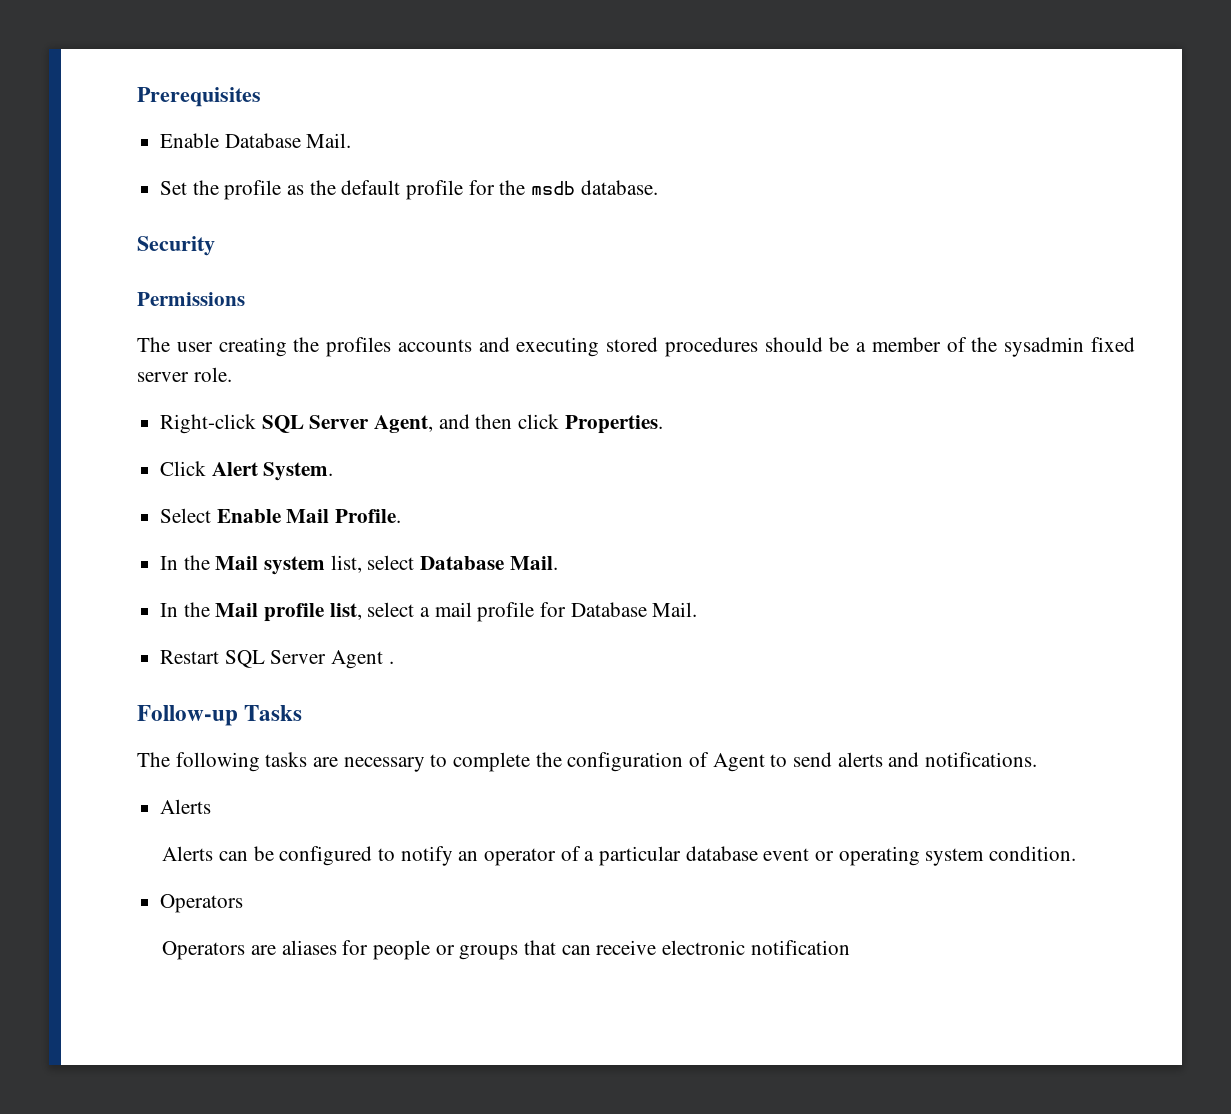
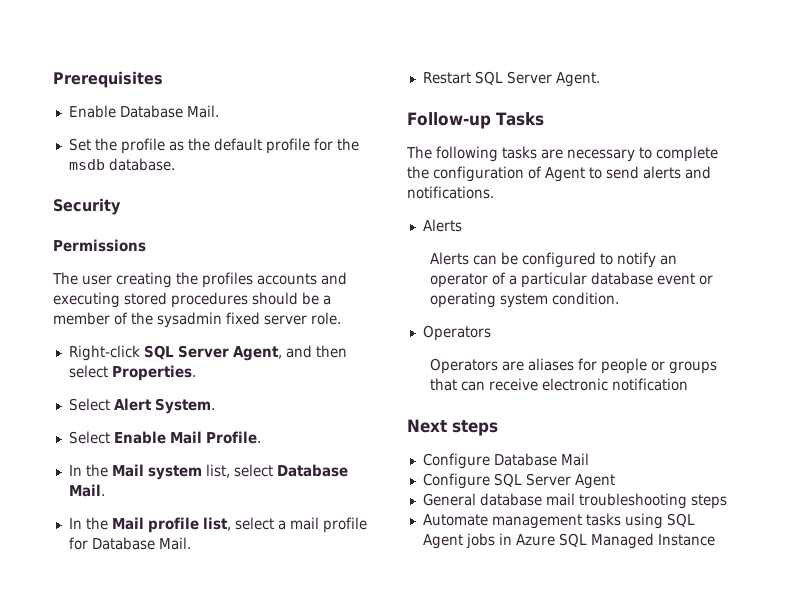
[518,414,560,429] click -> [68,365,108,378] select
[160,461,207,476] Click -> [68,398,110,411] Select
[331,650,394,669] Agent . -> [555,72,600,87] Agent.
(850, 947) none -> [407,419,498,436] [422,453,589,469] [422,473,615,489] [422,493,727,509] [422,513,695,529] [422,533,715,549] // Next steps // Configure Database Mail // Configure SQL Server Agent // General database mail troubleshooting steps // Automate management tasks using SQL Agent jobs in Azure SQL Managed Instance

